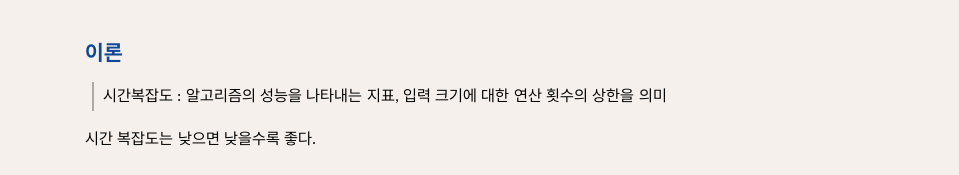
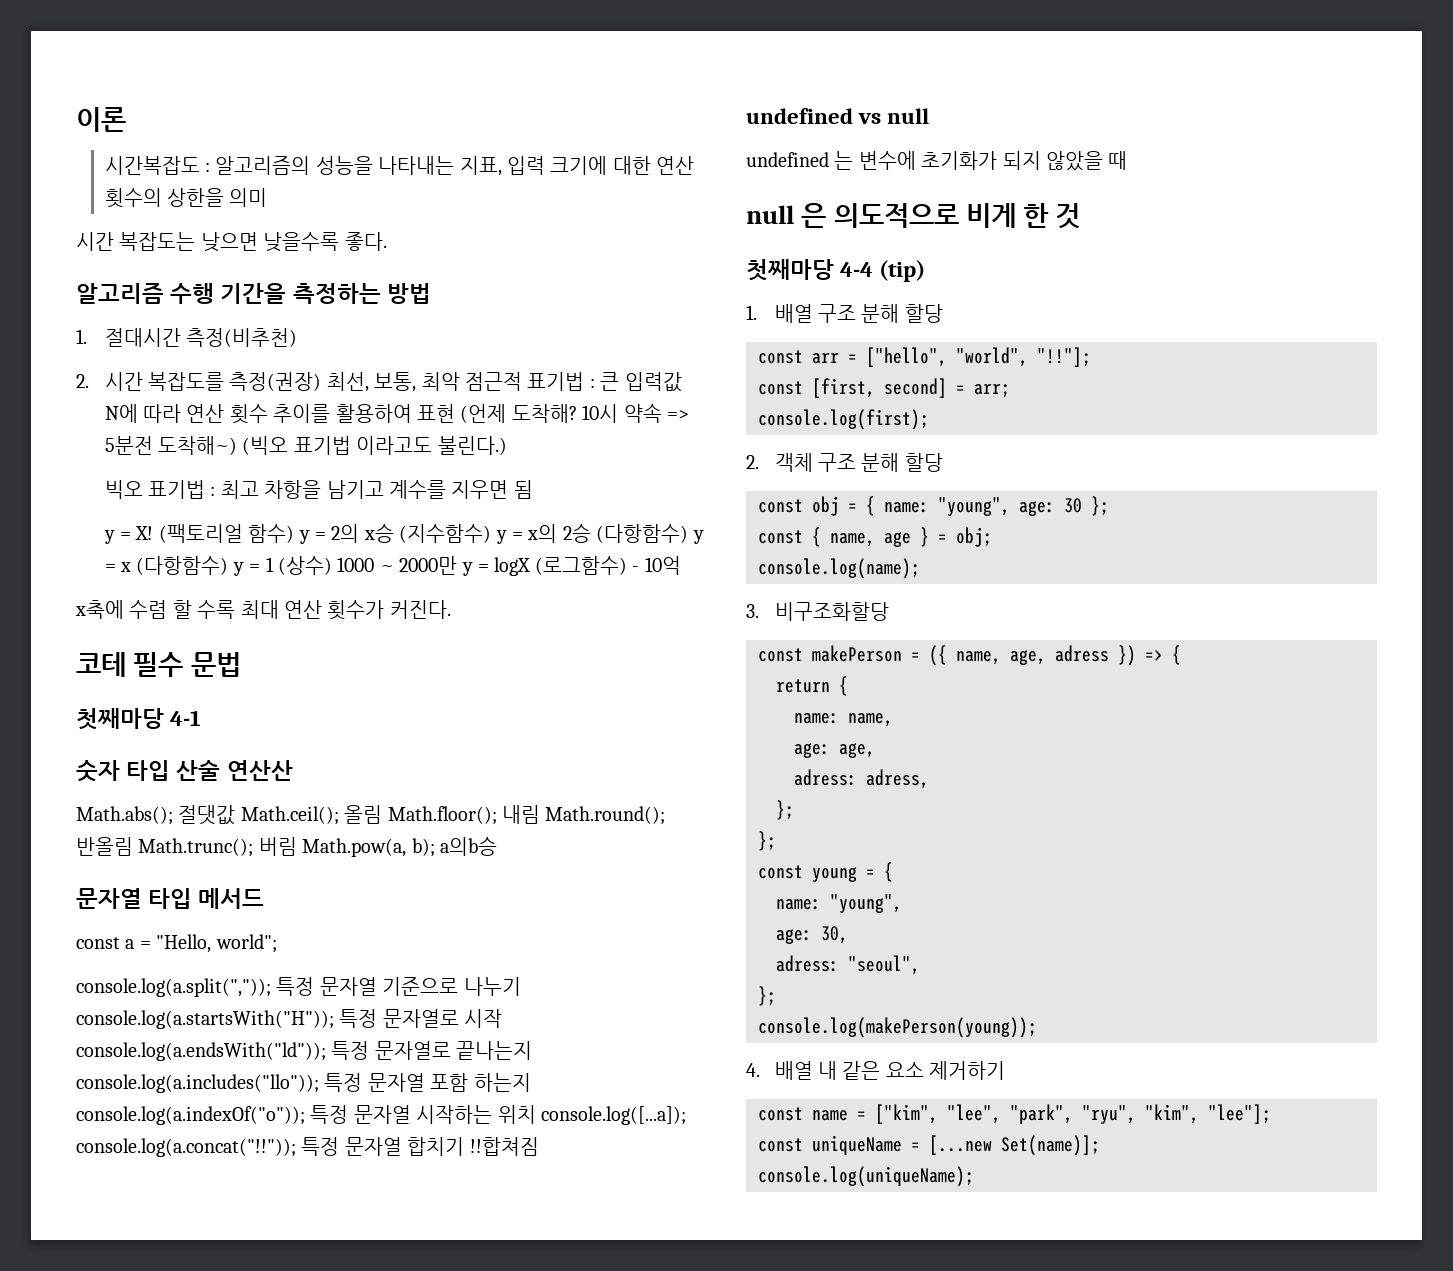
(317, 138) none -> [76,283,431,304] [76,328,298,347] [76,372,682,392] [104,403,690,424] [104,436,507,455] [104,480,533,499] [103,523,704,544] [104,556,681,576] [75,600,451,620] [76,652,241,677] [76,708,202,730] [76,760,293,782] [76,805,666,825] [76,836,497,857] [76,888,265,909] [76,934,277,953] [76,977,521,997] [76,1009,503,1029] [76,1041,533,1061] [76,1073,531,1093] [76,1105,686,1125] [76,1137,539,1157] [746,108,930,124] [746,151,1128,171] [746,203,1081,229] [746,259,926,282] [746,304,943,323] [758,347,1091,367] [758,378,1010,398] [758,409,929,430] [746,453,943,472] [758,496,1109,516] [758,527,992,547] [758,558,920,579] [746,602,889,621] [758,645,1181,666] [776,676,848,696] [794,713,893,727] [794,743,875,758] [794,769,929,789] [776,800,794,820] [758,831,776,851] [758,862,893,882] [776,894,902,913] [776,926,848,944] [776,955,920,975] [758,986,776,1006] [758,1017,1037,1038] [746,1061,1006,1080] [758,1104,1271,1124] [758,1135,1100,1156] [758,1166,974,1187] // 알고리즘 수행 기간을 측정하는 방법 // 1. 절대시간 측정(비추천) // 2. 시간 복잡도를 측정(권장) 최선, 보통, 최악 점근적 표기법 : 큰 입력값 N에 따라 연산 횟수 추이를 활용하여 표현 (언제 도착해? 10시 약속 => 5분전 도착해~) (빅오 표기법 이라고도 불린다.) // 빅오 표기법 : 최고 차항을 남기고 계수를 지우면 됨 // y = X! (팩토리얼 함수) y = 2의 x승 (지수함수) y = x의 2승 (다항함수) y = x (다항함수) y = 1 (상수) 1000 ~ 2000만 y = logX (로그함수) - 10억 // x축에 수렴 할 수록 최대 연산 횟수가 커진다. // 코테 필수 문법 // 첫째마당 4-1 // 숫자 타입 산술 연산산 // Math.abs(); 절댓값 Math.ceil(); 올림 Math.floor(); 내림 Math.round(); 반올림 Math.trunc(); 버림 Math.pow(a, b); a의b승 // 문자열 타입 메서드 // const a = "Hello, world"; // console.log(a.split(",")); 특정 문자열 기준으로 나누기 console.log(a.startsWith("H")); 특정 문자열로 시작 console.log(a.endsWith("ld")); 특정 문자열로 끝나는지 console.log(a.includes("llo")); 특정 문자열 포함 하는지 console.log(a.indexOf("o")); 특정 문자열 시작하는 위치 console.log([...a]); console.log(a.concat("!!")); 특정 문자열 합치기 !!합쳐짐 // undefined vs null // undefined 는 변수에 초기화가 되지 않았을 때 // null 은 의도적으로 비게 한 것 // 첫째마당 4-4 (tip) // 1. 배열 구조 분해 할당 // const arr = ["hello", "world", "!!"]; // const [first, second] = arr; // console.log(first); // 2. 객체 구조 분해 할당 // const obj = { name: "young", age: 30 }; // const { name, age } = obj; // console.log(name); // 3. 비구조화할당 // const makePerson = ({ name, age, adress }) => { // return { // name: name, // age: age, // adress: adress, // }; // }; // const young = { // name: "young", // age: 30, // adress: "seoul", // }; // console.log(makePerson(young)); // 4. 배열 내 같은 요소 제거하기 // const name = ["kim", "lee", "park", "ryu", "kim", "lee"]; // const uniqueName = [...new Set(name)]; // console.log(uniqueName);

